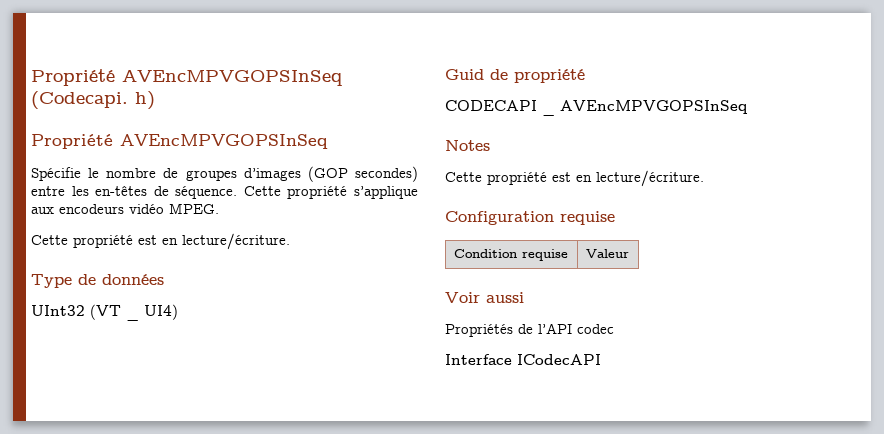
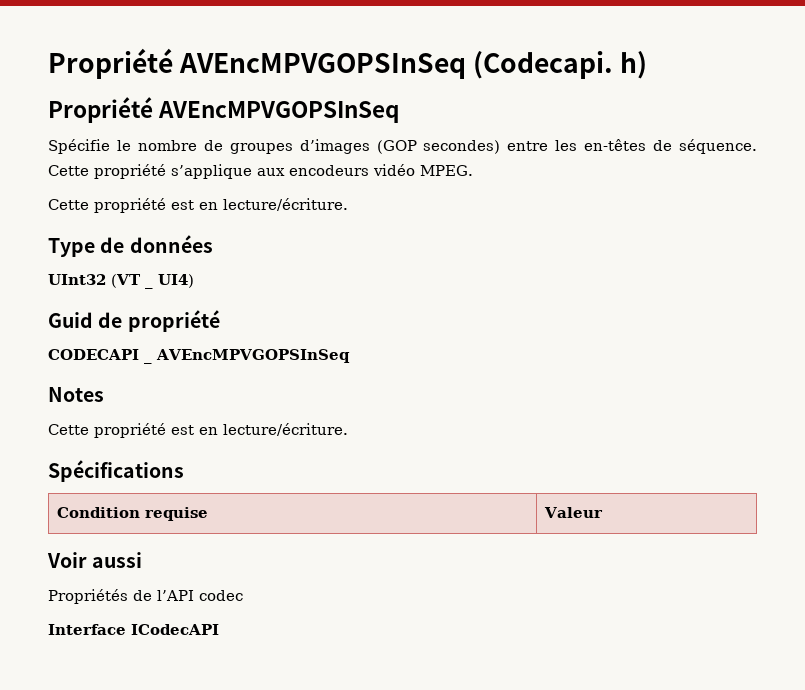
[445,211,615,225] Configuration requise -> [48,460,184,482] Spécifications

